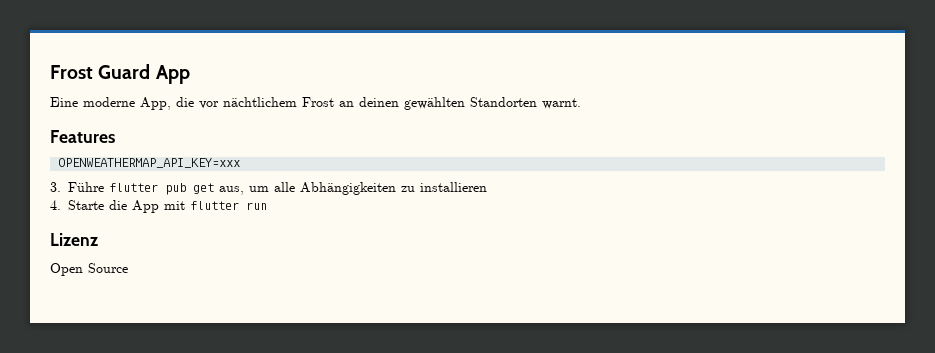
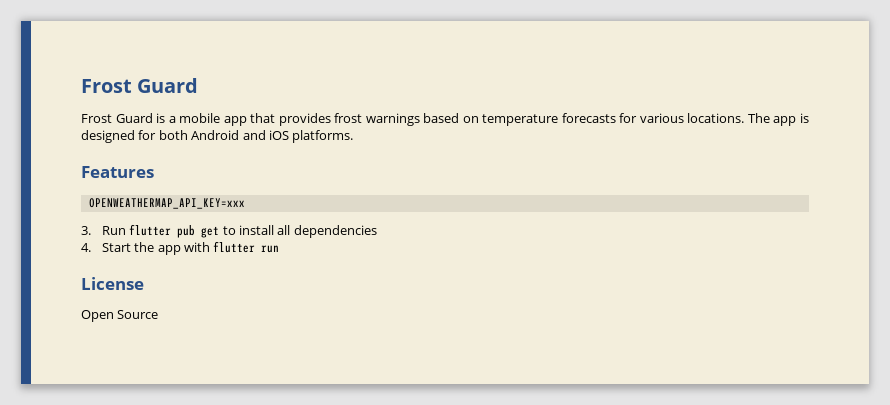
[50,64,190,84] [50,97,581,110] Frost Guard App // Eine moderne App, die vor nächtlichem Frost an deinen gewählten Standorten warnt. -> [81,78,199,93] [81,113,809,126] [81,130,354,143] Frost Guard // Frost Guard is a mobile app that provides frost warnings based on temperature forecasts for various locations. The app is designed for both Android and iOS platforms.
[68,182,104,192] Führe -> [101,226,126,235] Run
[219,182,487,195] [50,200,185,213] aus, um alle Abhängigkeiten zu installieren // 4. Starte die App mit -> [222,225,377,238] [81,242,211,255] to install all dependencies // 4. Start the app with
[50,233,98,246] Lizenz -> [81,277,144,290] License

